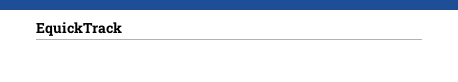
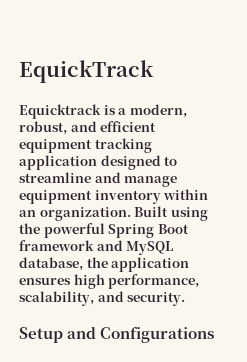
(122, 29) none -> [19,104,187,119] [19,121,157,135] [19,138,152,153] [19,155,178,170] [19,172,178,187] [19,189,209,204] [19,206,208,221] [19,223,189,238] [19,240,174,255] [19,257,190,272] [19,274,200,289] [19,291,186,306] [19,327,215,343] // Equicktrack is a modern, robust, and efficient equipment tracking application designed to streamline and manage equipment inventory within an organization. Built using the powerful Spring Boot framework and MySQL database, the application ensures high performance, scalability, and security. // Setup and Configurations

